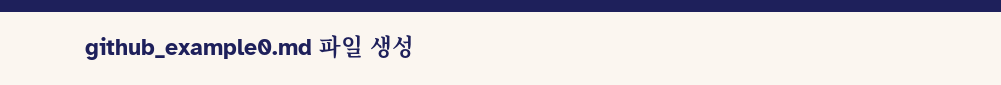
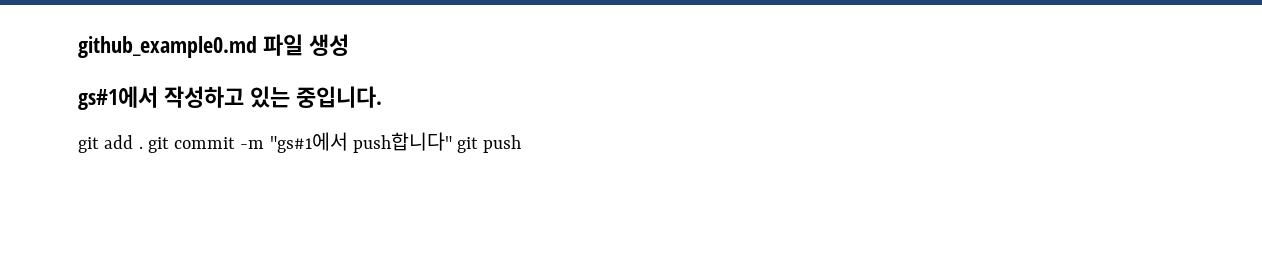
(414, 46) none -> [78,86,382,110] [78,132,522,153] // gs#1에서 작성하고 있는 중입니다. // git add . git commit -m "gs#1에서 push합니다" git push

